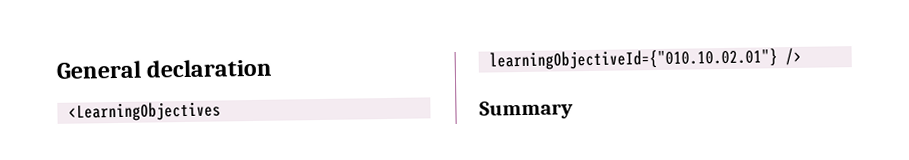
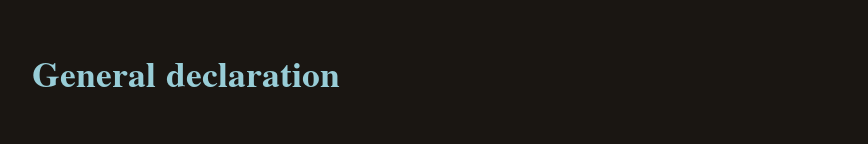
[67,101,221,122] [488,47,802,71] [479,100,573,120] // <LearningObjectives learningObjectiveId={"010.10.02.01"} /> // Summary -> (340, 75) none

